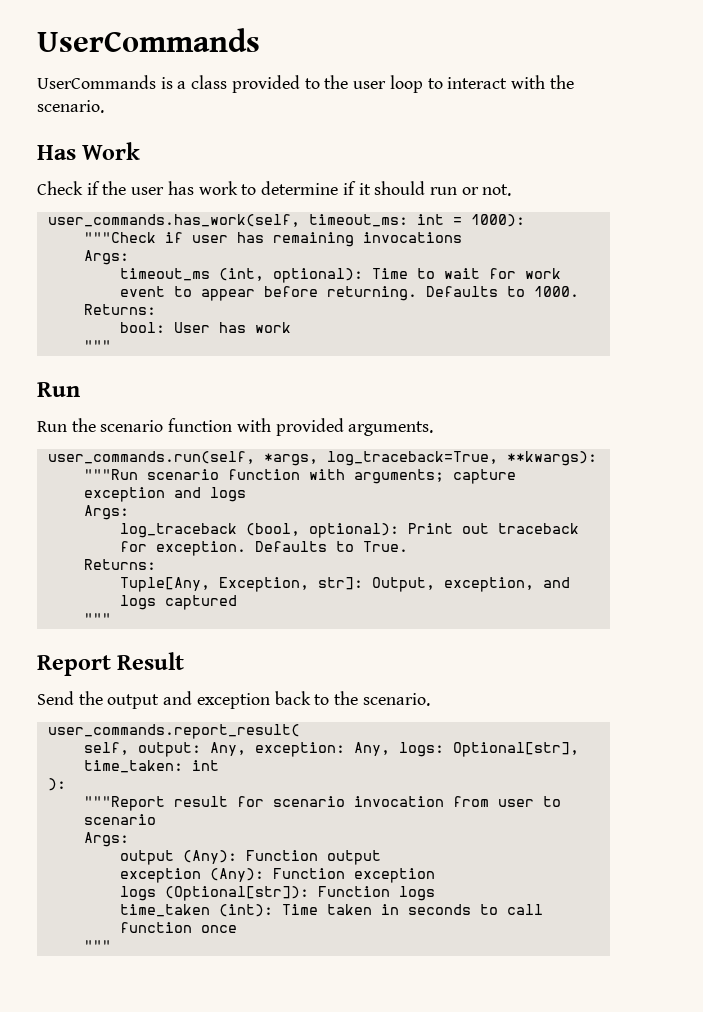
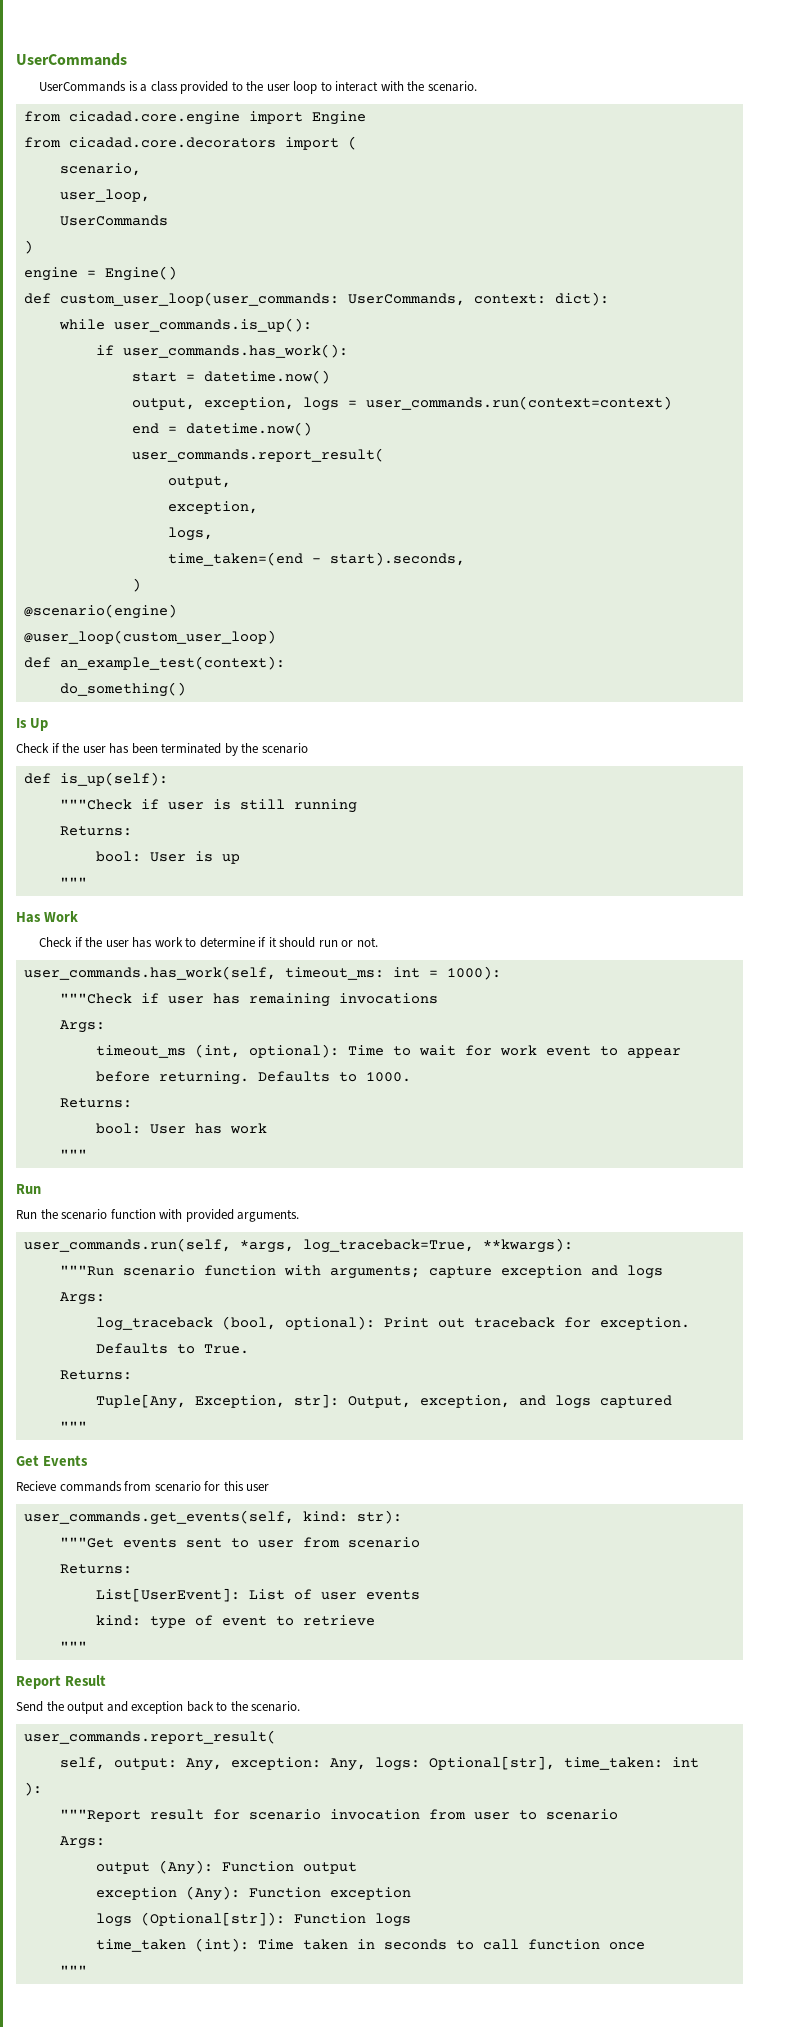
(104, 106) none -> [23,111,366,125] [23,136,357,150] [59,163,141,176] [59,189,150,202] [59,215,168,226] [23,240,33,254] [23,266,177,281] [23,292,609,306] [58,318,312,332] [95,344,348,358] [131,370,330,384] [131,396,672,411] [131,422,312,436] [131,448,384,462] [167,476,231,488] [167,501,258,514] [167,527,213,541] [167,552,465,566] [131,578,141,592] [23,604,177,619] [23,630,276,644] [23,656,285,670] [59,682,186,697] [16,718,48,731] [16,743,308,756] [23,772,168,786] [59,799,357,813] [59,826,132,836] [95,851,240,864] [59,877,87,887] // from cicadad.core.engine import Engine // from cicadad.core.decorators import ( // scenario, // user_loop, // UserCommands // ) // engine = Engine() // def custom_user_loop(user_commands: UserCommands, context: dict): // while user_commands.is_up(): // if user_commands.has_work(): // start = datetime.now() // output, exception, logs = user_commands.run(context=context) // end = datetime.now() // user_commands.report_result( // output, // exception, // logs, // time_taken=(end - start).seconds, // ) // @scenario(engine) // @user_loop(custom_user_loop) // def an_example_test(context): // do_something() // Is Up // Check if the user has been terminated by the scenario // def is_up(self): // """Check if user is still running // Returns: // bool: User is up // """
(111, 618) none -> [16,1455,88,1466] [16,1481,270,1492] [23,1510,402,1525] [59,1537,420,1548] [59,1564,132,1574] [95,1588,420,1602] [95,1615,375,1629] [59,1641,87,1651] // Get Events // Recieve commands from scenario for this user // user_commands.get_events(self, kind: str): // """Get events sent to user from scenario // Returns: // List[UserEvent]: List of user events // kind: type of event to retrieve // """

